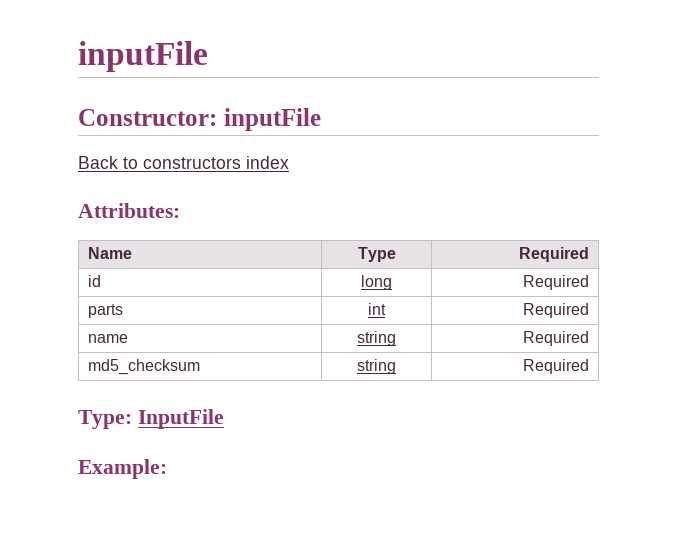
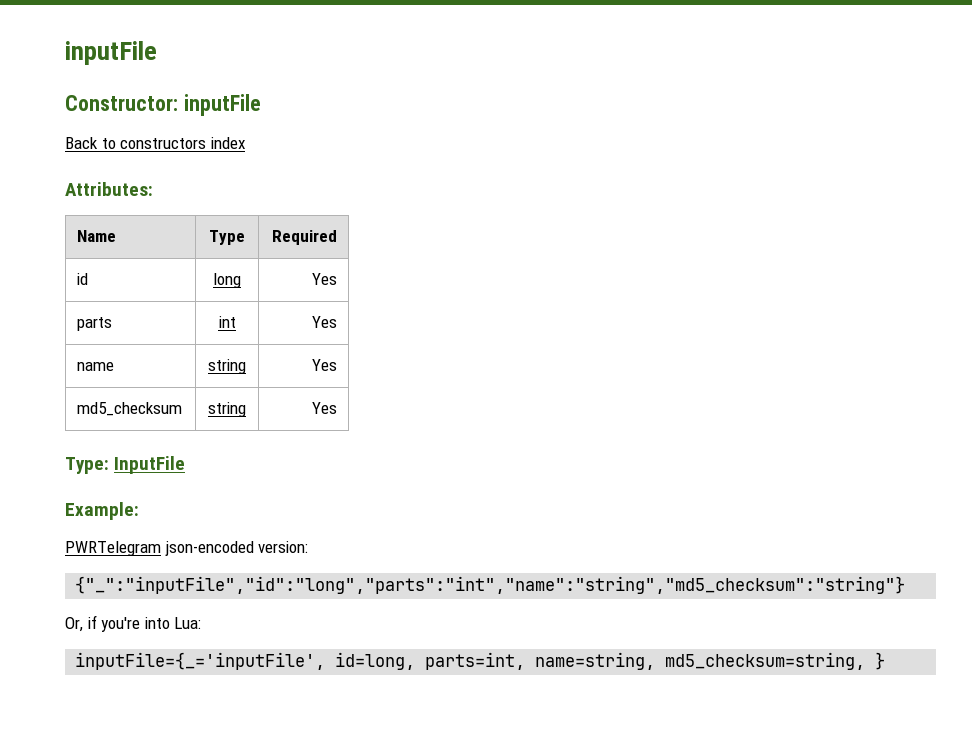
[522,275,589,290] Required -> [311,273,337,285] Yes
[522,303,589,318] Required -> [311,316,337,328] Yes
[522,331,589,346] Required -> [311,359,337,371] Yes
[522,359,589,374] Required -> [311,402,337,414] Yes
(167, 469) none -> [65,541,309,556] [75,576,906,594] [65,615,202,632] [75,652,886,670] // PWRTelegram json-encoded version: // {"_":"inputFile","id":"long","parts":"int","name":"string","md5_checksum":"string"} // Or, if you're into Lua: // inputFile={_='inputFile', id=long, parts=int, name=string, md5_checksum=string, }

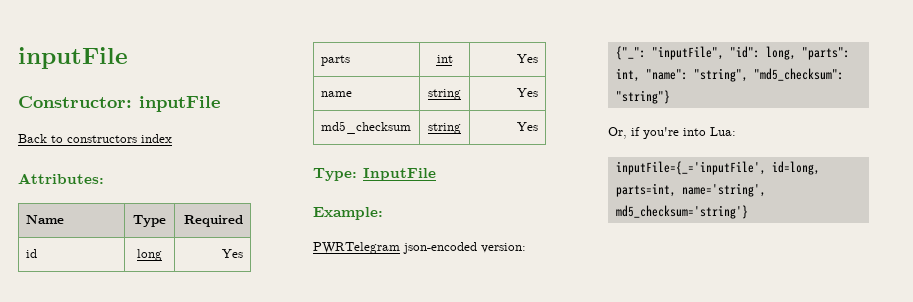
[75,576,906,594] {"_":"inputFile","id":"long","parts":"int","name":"string","md5_checksum":"string"} -> [615,46,850,60] [615,68,844,82] [615,90,670,104] {"_": "inputFile", "id": long, "parts": int, "name": "string", "md5_checksum": "string"}
[535,652,886,670] name=string, md5_checksum=string, } -> [681,183,766,197] [615,205,748,219] name='string', md5_checksum='string'}

